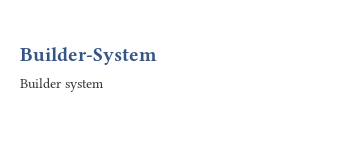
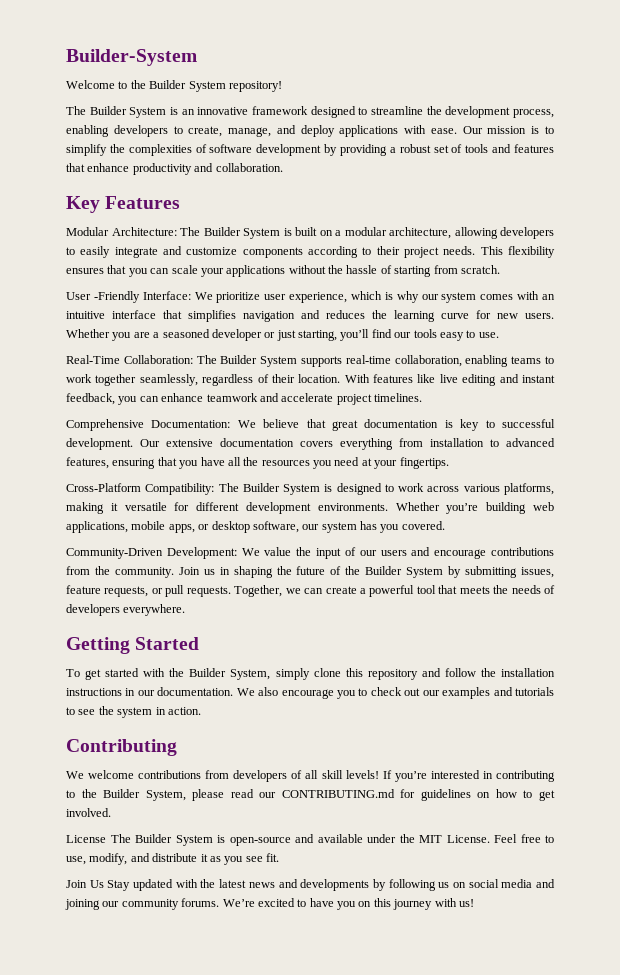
[20,78,103,92] Builder system -> [66,80,282,92] [66,106,554,118] [66,125,554,137] [66,144,554,156] [66,163,283,175] [66,196,181,213] [66,227,554,239] [66,246,555,258] [66,265,500,277] [66,291,555,303] [66,310,554,322] [66,329,499,341] [66,355,554,367] [66,374,555,386] [66,393,422,405] [66,419,555,431] [66,438,555,450] [66,457,449,469] [66,483,554,495] [66,502,554,514] [66,521,445,533] [66,547,554,559] [66,566,554,578] [66,585,555,597] [66,604,186,616] [66,637,200,654] [66,668,555,680] [66,687,555,699] [66,706,201,718] [66,739,177,756] [66,770,555,782] [66,789,555,801] [66,808,111,817] [66,834,554,846] [66,853,279,865] [66,879,555,891] [65,898,474,910] Welcome to the Builder System repository! // The Builder System is an innovative framework designed to streamline the development process, enabling developers to create, manage, and deploy applications with ease. Our mission is to simplify the complexities of software development by providing a robust set of tools and features that enhance productivity and collaboration. // Key Features // Modular Architecture: The Builder System is built on a modular architecture, allowing developers to easily integrate and customize components according to their project needs. This flexibility ensures that you can scale your applications without the hassle of starting from scratch. // User -Friendly Interface: We prioritize user experience, which is why our system comes with an intuitive interface that simplifies navigation and reduces the learning curve for new users. Whether you are a seasoned developer or just starting, you’ll find our tools easy to use. // Real-Time Collaboration: The Builder System supports real-time collaboration, enabling teams to work together seamlessly, regardless of their location. With features like live editing and instant feedback, you can enhance teamwork and accelerate project timelines. // Comprehensive Documentation: We believe that great documentation is key to successful development. Our extensive documentation covers everything from installation to advanced features, ensuring that you have all the resources you need at your fingertips. // Cross-Platform Compatibility: The Builder System is designed to work across various platforms, making it versatile for different development environments. Whether you’re building web applications, mobile apps, or desktop software, our system has you covered. // Community-Driven Development: We value the input of our users and encourage contributions from the community. Join us in shaping the future of the Builder System by submitting issues, feature requests, or pull requests. Together, we can create a powerful tool that meets the needs of developers everywhere. // Getting Started // To get started with the Builder System, simply clone this repository and follow the installation instructions in our documentation. We also encourage you to check out our examples and tutorials to see the system in action. // Contributing // We welcome contributions from developers of all skill levels! If you’re interested in contributing to the Builder System, please read our CONTRIBUTING.md for guidelines on how to get involved. // License The Builder System is open-source and available under the MIT License. Feel free to use, modify, and distribute it as you see fit. // Join Us Stay updated with the latest news and developments by following us on social media and joining our community forums. We’re excited to have you on this journey with us!

